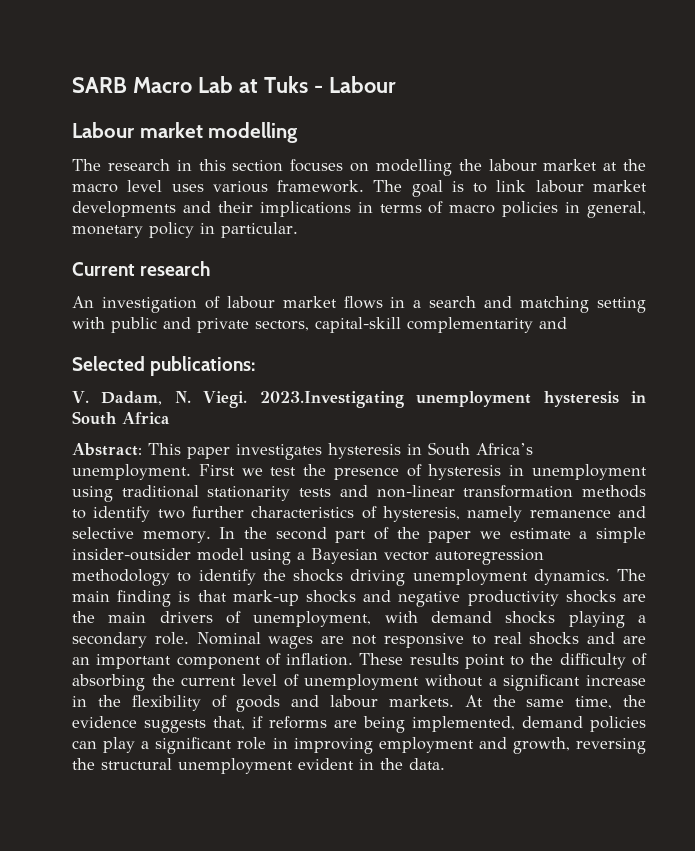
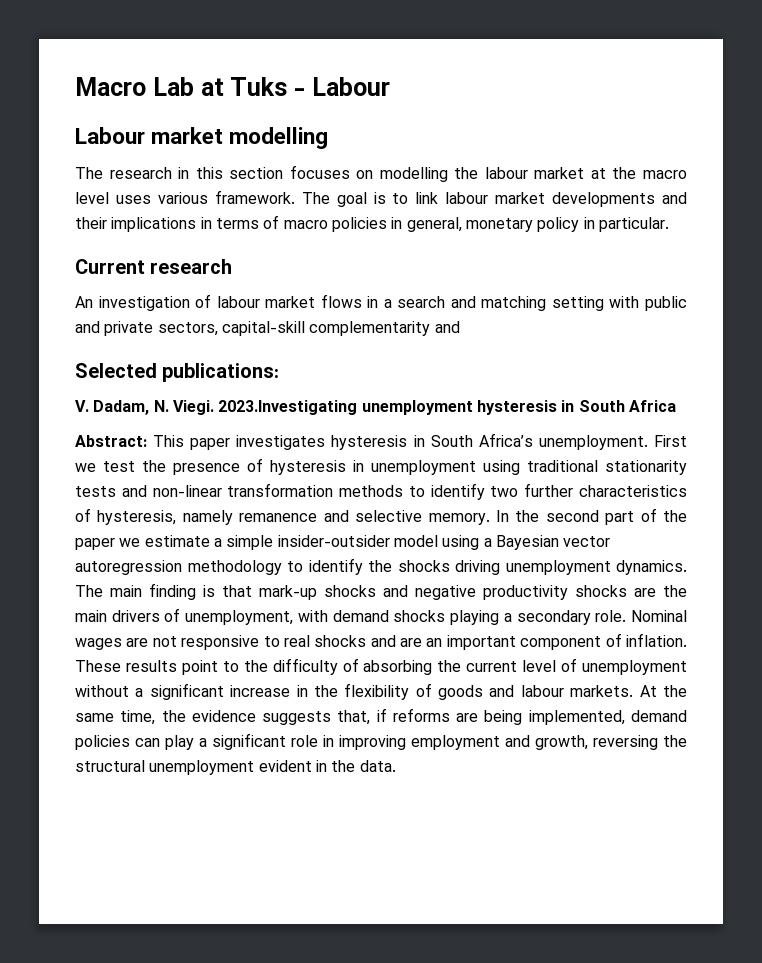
[72,77,127,93] SARB -> (75, 86) none

